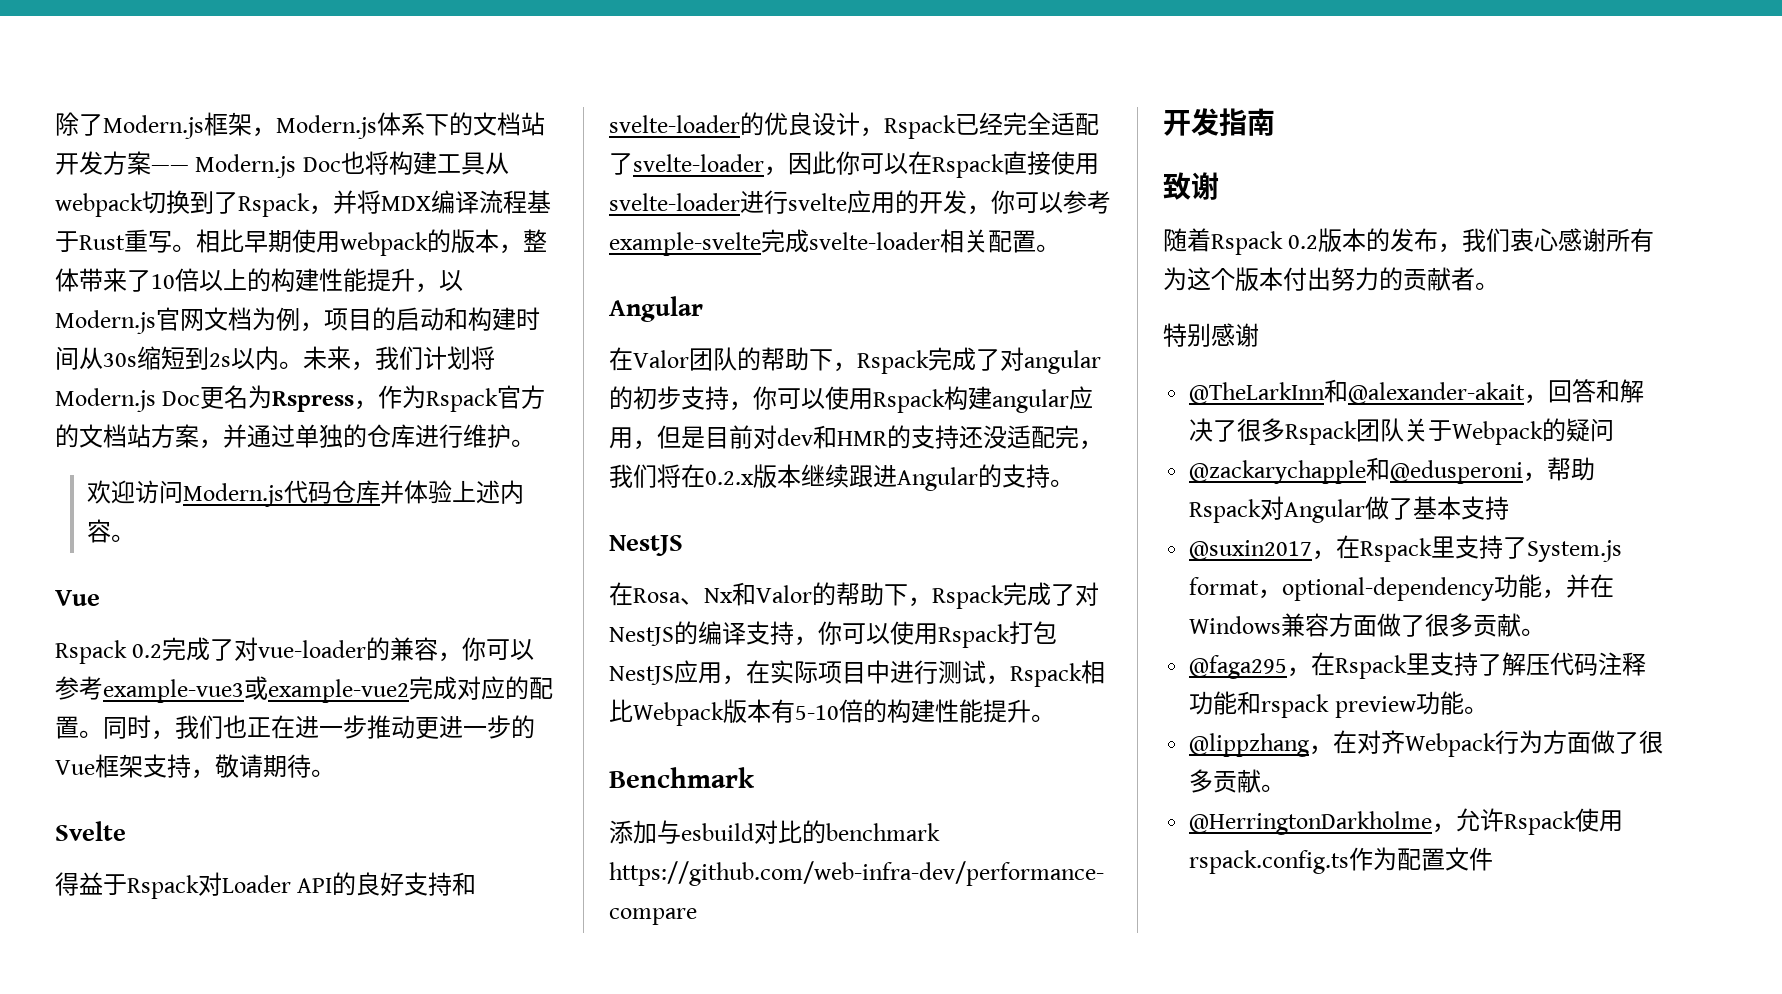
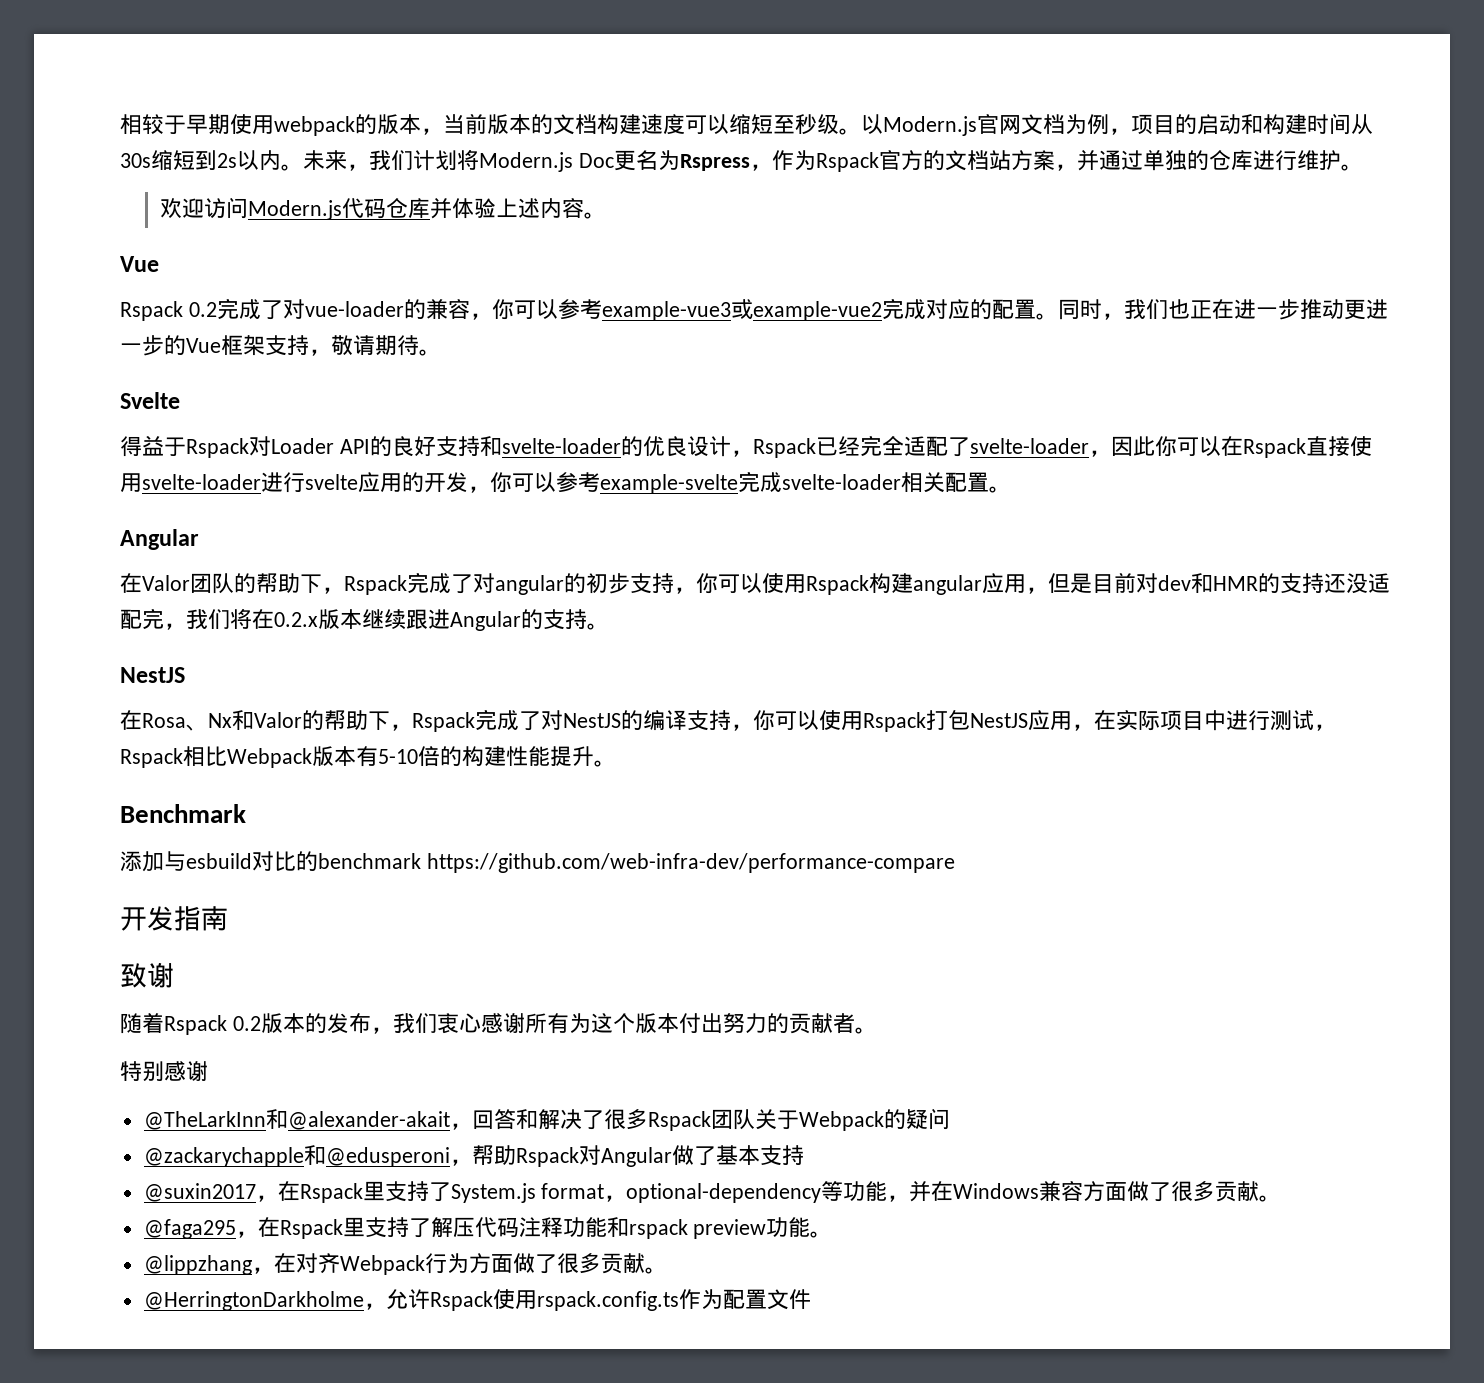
[55,112,545,139] [55,151,509,178] [55,190,551,217] [55,229,244,253] 除了Modern.js框架，Modern.js体系下的文档站开发方案—— Modern.js Doc也将构建工具从webpack切换到了Rspack，并将MDX编译流程基于Rust重写。相比 -> [120,114,186,134] 相较于
[523,229,547,252] [55,268,439,293] 整体带来了10倍以上的构建性能提升， -> [443,113,861,135] 当前版本的文档构建速度可以缩短至秒级。
(1495, 589) none -> [821,1181,844,1201] 等

